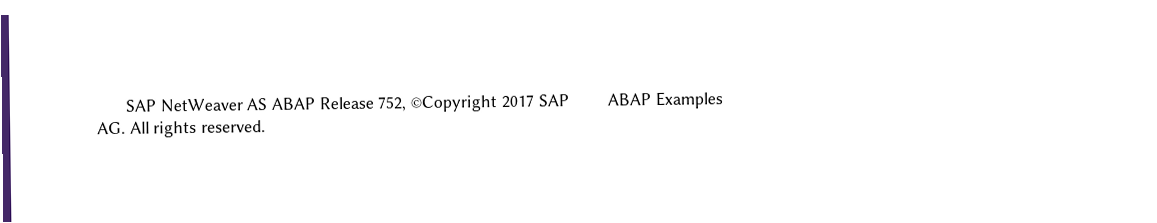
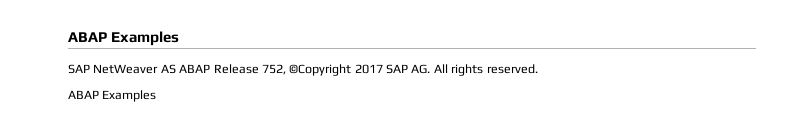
(124, 105) none -> [68,31,180,46] ABAP Examples //

